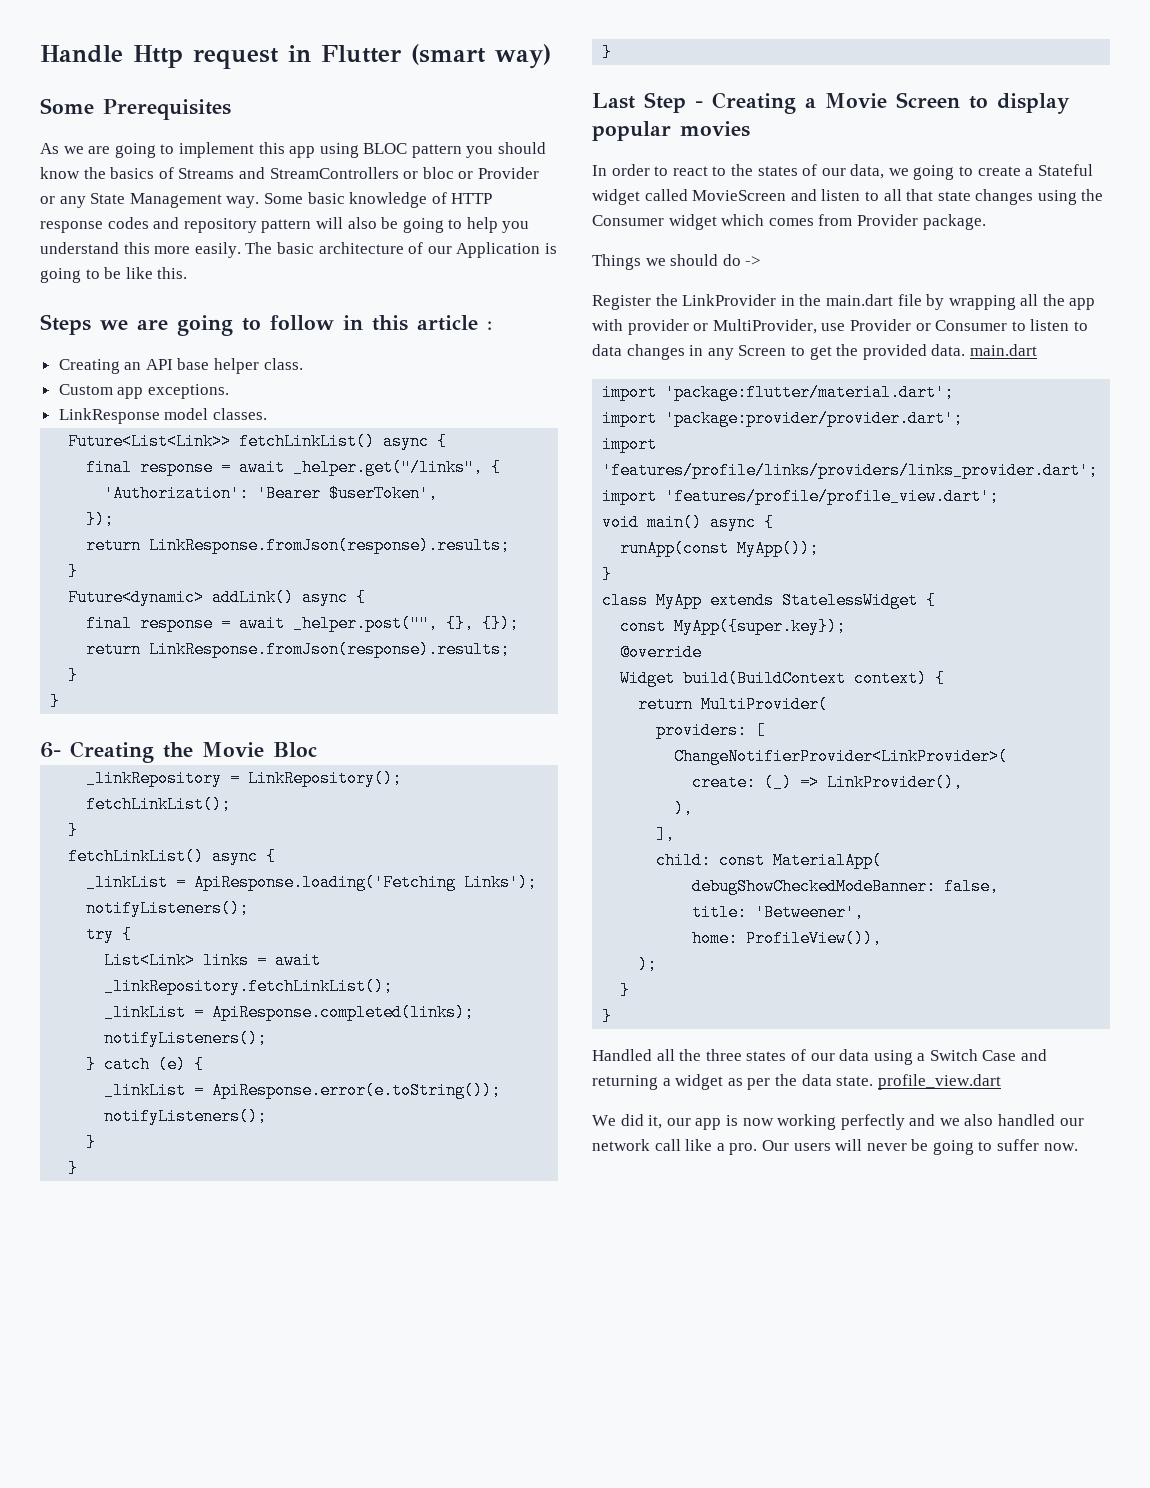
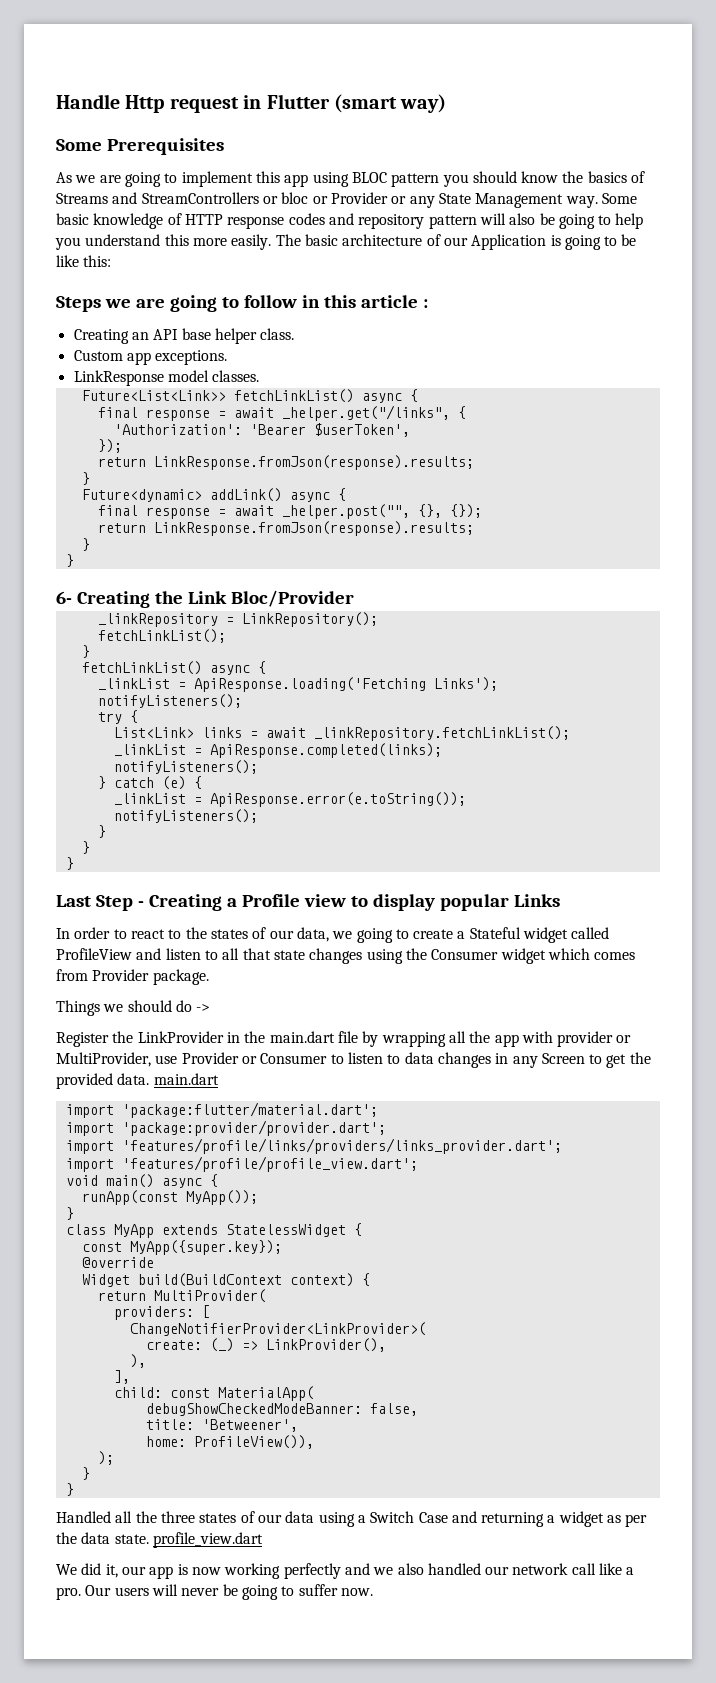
[157,267,188,279] this. -> [83,255,112,267] this:
[202,742,317,757] Movie Bloc -> [187,590,354,607] Link Bloc/Provider
[825,92,960,108] Movie Screen -> [241,894,346,907] Profile view
[680,121,750,137] movies -> [513,894,560,907] Links
[692,190,787,201] MovieScreen -> [56,948,132,960] ProfileView

